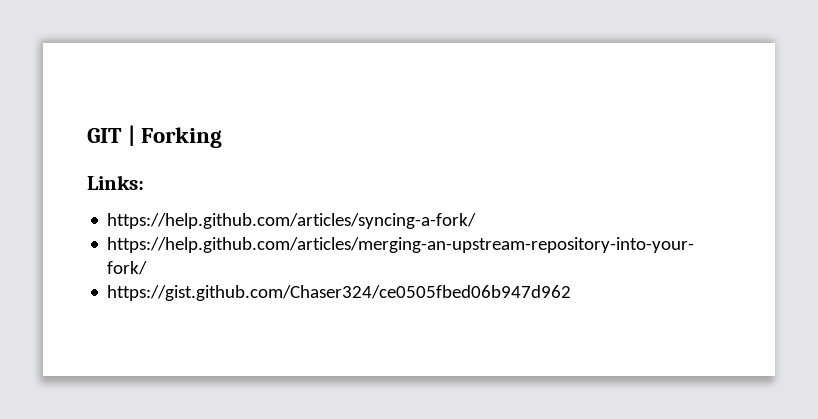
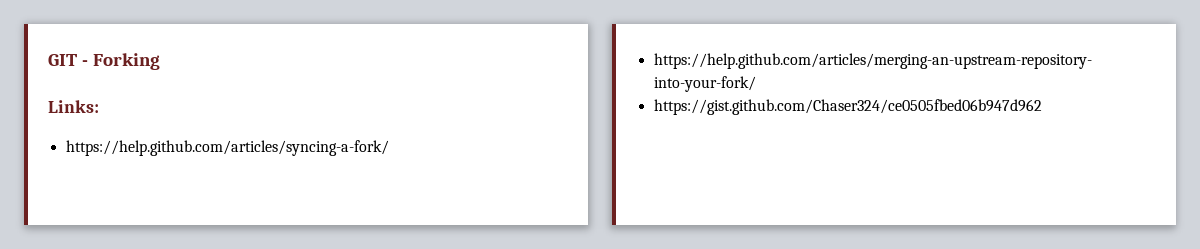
[128,125,136,146] | -> [81,60,88,66] -

